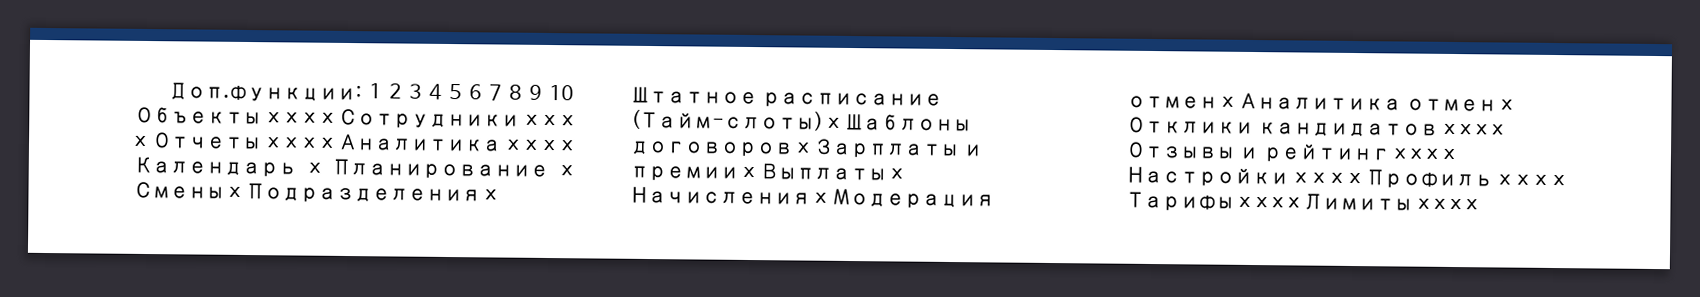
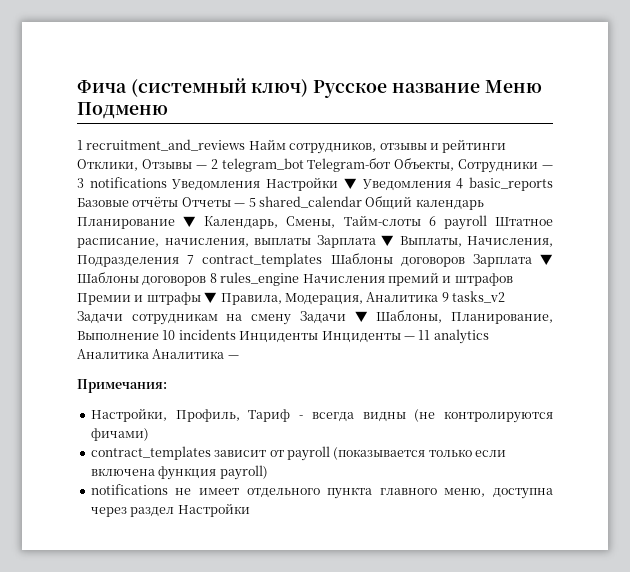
[168,82,574,103] [135,106,574,129] [134,132,574,152] [134,156,573,180] [134,181,497,204] [631,86,944,108] [631,109,972,132] [630,138,983,159] [630,163,903,181] [630,186,995,209] [1127,92,1514,112] [1127,116,1505,138] [1126,141,1456,163] [1126,166,1565,189] [1126,191,1479,211] Доп.функции: 1 2 3 4 5 6 7 8 9 10 Объекты x x x x Сотрудники x x x x Отчеты x x x x Аналитика x x x x Календарь x Планирование x Смены x Подразделения x Штатное расписание (Тайм-слоты) x Шаблоны договоров x Зарплаты и премии x Выплаты x Начисления x Модерация отмен x Аналитика отмен x Отклики кандидатов x x x x Отзывы и рейтинг x x x x Настройки x x x x Профиль x x x x Тарифы x x x x Лимиты x x x x -> [77,78,542,98] [77,102,168,119] [77,139,507,154] [77,158,553,173] [77,177,553,191] [77,196,484,210] [77,215,554,230] [77,235,553,248] [77,253,553,267] [77,272,513,286] [77,291,505,305] [77,310,553,325] [77,329,489,344] [77,349,239,359] [77,379,167,393] [90,408,553,423] [90,428,149,441] [90,446,506,461] [90,465,268,480] [90,484,553,499] [90,503,250,517] Фича (системный ключ) Русское название Меню Подменю // 1 recruitment_and_reviews Найм сотрудников, отзывы и рейтинги Отклики, Отзывы — 2 telegram_bot Telegram-бот Объекты, Сотрудники — 3 notifications Уведомления Настройки ▼ Уведомления 4 basic_reports Базовые отчёты Отчеты — 5 shared_calendar Общий календарь Планирование ▼ Календарь, Смены, Тайм-слоты 6 payroll Штатное расписание, начисления, выплаты Зарплата ▼ Выплаты, Начисления, Подразделения 7 contract_templates Шаблоны договоров Зарплата ▼ Шаблоны договоров 8 rules_engine Начисления премий и штрафов Премии и штрафы ▼ Правила, Модерация, Аналитика 9 tasks_v2 Задачи сотрудникам на смену Задачи ▼ Шаблоны, Планирование, Выполнение 10 incidents Инциденты Инциденты — 11 analytics Аналитика Аналитика — // Примечания: // Настройки, Профиль, Тариф - всегда видны (не контролируются фичами) // contract_templates зависит от payroll (показывается только если включена функция payroll) // notifications не имеет отдельного пункта главного меню, доступна через раздел Настройки

